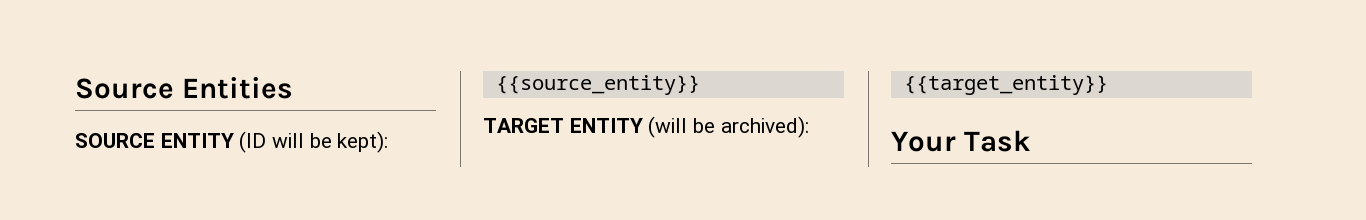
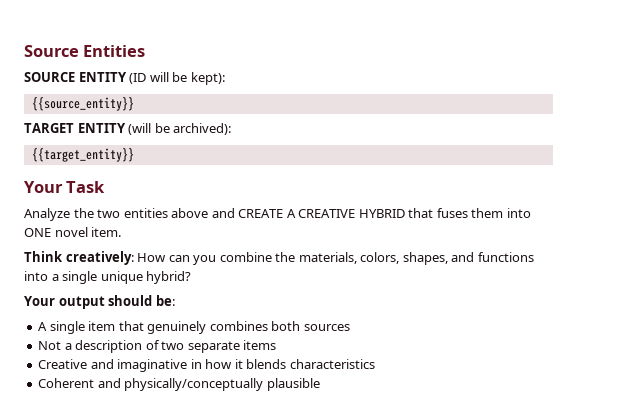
(1030, 141) none -> [24,208,531,221] [24,227,122,237] [24,251,534,265] [24,271,192,284] [24,295,175,309] [38,321,350,334] [38,340,277,353] [38,359,375,372] [38,378,320,391] // Analyze the two entities above and CREATE A CREATIVE HYBRID that fuses them into ONE novel item. // Think creatively: How can you combine the materials, colors, shapes, and functions into a single unique hybrid? // Your output should be: // A single item that genuinely combines both sources // Not a description of two separate items // Creative and imaginative in how it blends characteristics // Coherent and physically/conceptually plausible

